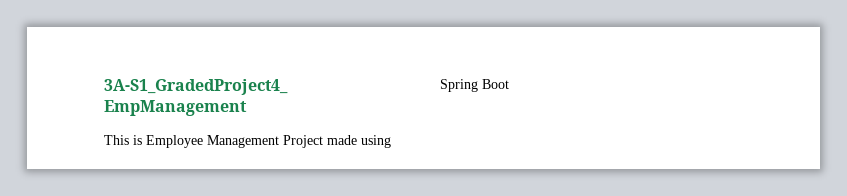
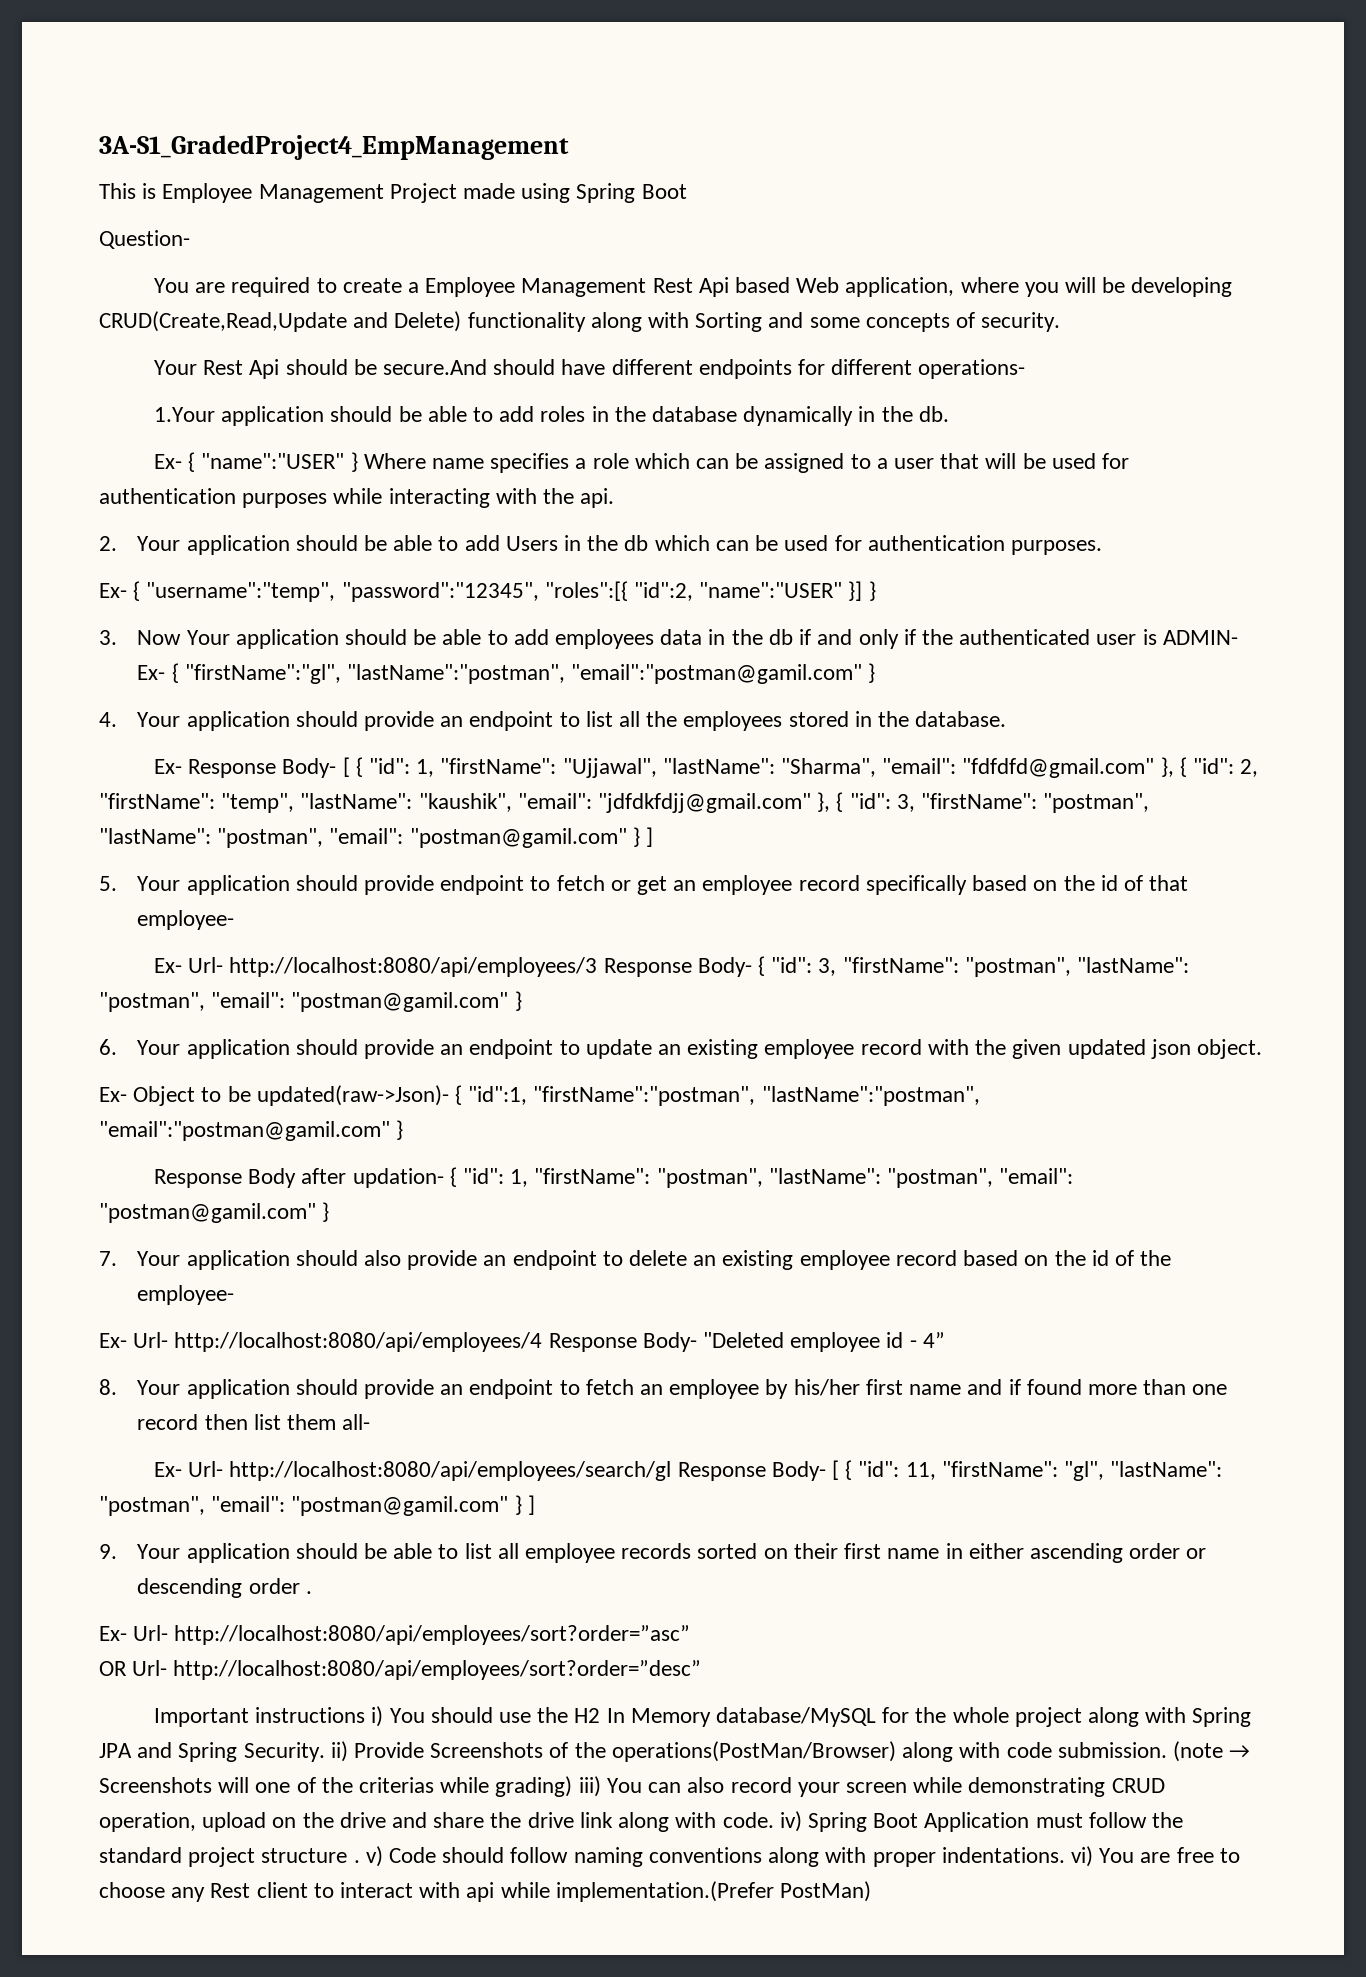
(509, 84) none -> [99,230,190,249] [153,277,1233,297] [99,311,1061,332] [153,359,1026,379] [153,406,949,426] [153,452,1130,473] [99,488,615,508] [99,535,1102,555] [99,581,876,602] [99,629,1238,649] [137,663,876,684] [99,711,1007,731] [153,757,1259,778] [99,792,1150,813] [99,827,654,848] [99,875,1189,895] [137,910,235,930] [153,956,1190,977] [99,991,522,1012] [99,1039,1262,1059] [99,1085,980,1106] [99,1120,404,1141] [153,1167,1074,1188] [99,1202,330,1223] [99,1250,1172,1270] [137,1285,235,1305] [99,1332,945,1352] [99,1379,1228,1399] [137,1414,371,1430] [153,1460,1223,1481] [99,1495,535,1516] [99,1543,1207,1563] [137,1578,312,1598] [99,1625,691,1645] [99,1660,702,1680] [153,1706,1252,1727] [99,1741,1251,1762] [99,1776,1165,1797] [99,1811,1183,1832] [99,1846,1240,1867] [99,1881,872,1902] // Question- // You are required to create a Employee Management Rest Api based Web application, where you will be developing CRUD(Create,Read,Update and Delete) functionality along with Sorting and some concepts of security. // Your Rest Api should be secure.And should have different endpoints for different operations- // 1.Your application should be able to add roles in the database dynamically in the db. // Ex- { "name":"USER" } Where name specifies a role which can be assigned to a user that will be used for authentication purposes while interacting with the api. // 2. Your application should be able to add Users in the db which can be used for authentication purposes. // Ex- { "username":"temp", "password":"12345", "roles":[{ "id":2, "name":"USER" }] } // 3. Now Your application should be able to add employees data in the db if and only if the authenticated user is ADMIN- Ex- { "firstName":"gl", "lastName":"postman", "email":"postman@gamil.com" } // 4. Your application should provide an endpoint to list all the employees stored in the database. // Ex- Response Body- [ { "id": 1, "firstName": "Ujjawal", "lastName": "Sharma", "email": "fdfdfd@gmail.com" }, { "id": 2, "firstName": "temp", "lastName": "kaushik", "email": "jdfdkfdjj@gmail.com" }, { "id": 3, "firstName": "postman", "lastName": "postman", "email": "postman@gamil.com" } ] // 5. Your application should provide endpoint to fetch or get an employee record specifically based on the id of that employee- // Ex- Url- http://localhost:8080/api/employees/3 Response Body- { "id": 3, "firstName": "postman", "lastName": "postman", "email": "postman@gamil.com" } // 6. Your application should provide an endpoint to update an existing employee record with the given updated json object. // Ex- Object to be updated(raw->Json)- { "id":1, "firstName":"postman", "lastName":"postman", "email":"postman@gamil.com" } // Response Body after updation- { "id": 1, "firstName": "postman", "lastName": "postman", "email": "postman@gamil.com" } // 7. Your application should also provide an endpoint to delete an existing employee record based on the id of the employee- // Ex- Url- http://localhost:8080/api/employees/4 Response Body- "Deleted employee id - 4” // 8. Your application should provide an endpoint to fetch an employee by his/her first name and if found more than one record then list them all- // Ex- Url- http://localhost:8080/api/employees/search/gl Response Body- [ { "id": 11, "firstName": "gl", "lastName": "postman", "email": "postman@gamil.com" } ] // 9. Your application should be able to list all employee records sorted on their first name in either ascending order or descending order . // Ex- Url- http://localhost:8080/api/employees/sort?order=”asc” // OR Url- http://localhost:8080/api/employees/sort?order=”desc” // Important instructions i) You should use the H2 In Memory database/MySQL for the whole project along with Spring JPA and Spring Security. ii) Provide Screenshots of the operations(PostMan/Browser) along with code submission. (note → Screenshots will one of the criterias while grading) iii) You can also record your screen while demonstrating CRUD operation, upload on the drive and share the drive link along with code. iv) Spring Boot Application must follow the standard project structure . v) Code should follow naming conventions along with proper indentations. vi) You are free to choose any Rest client to interact with api while implementation.(Prefer PostMan)

